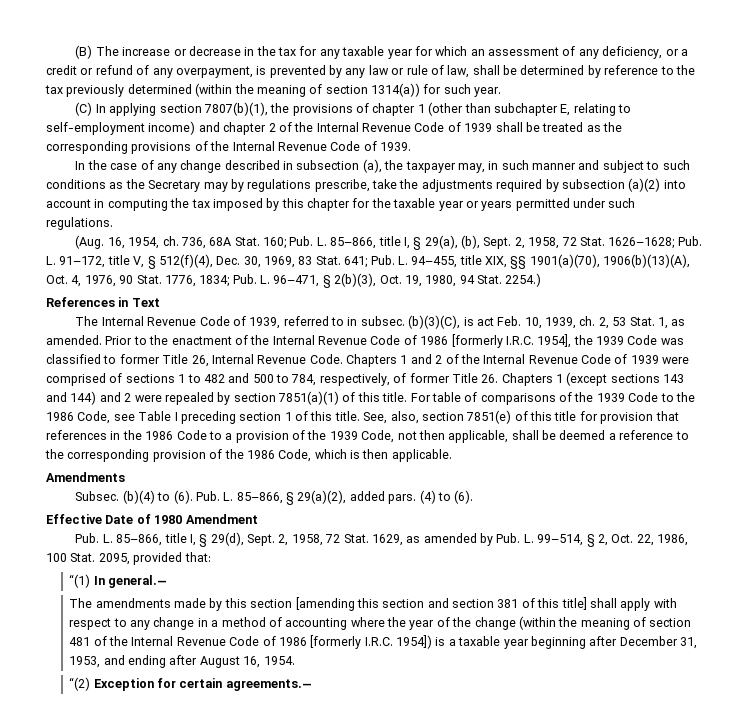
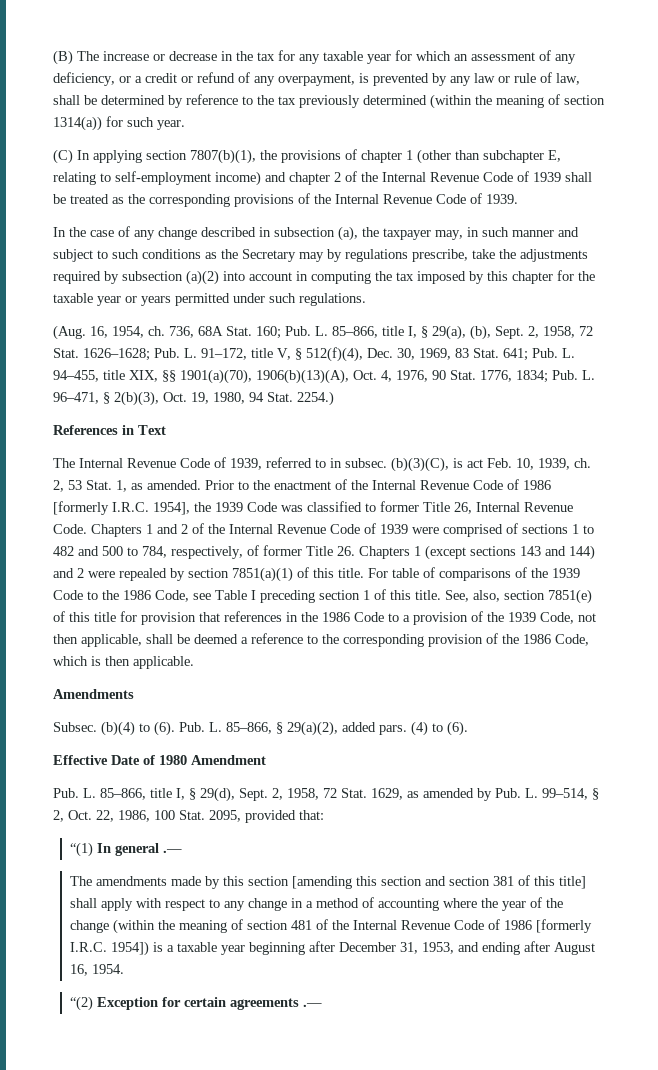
[108,575,168,588] general.— -> [115,843,183,856] general .—
[225,679,312,691] agreements.— -> [230,998,323,1010] agreements .—

